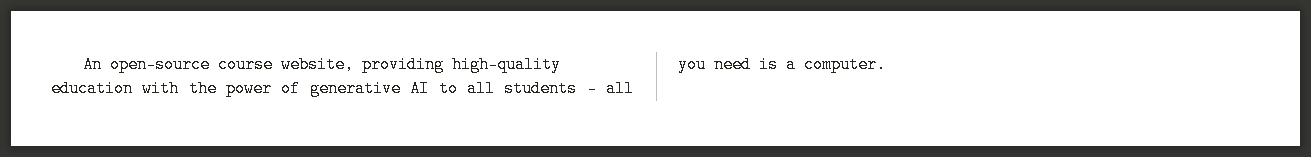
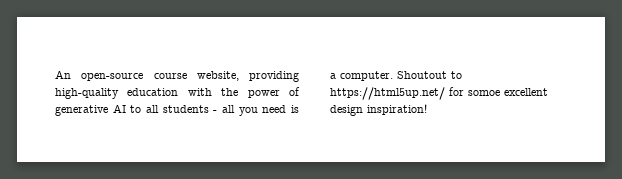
(886, 64) none -> [397,71,462,79] [330,87,548,100] [330,104,427,116] Shoutout to https://html5up.net/ for somoe excellent design inspiration!

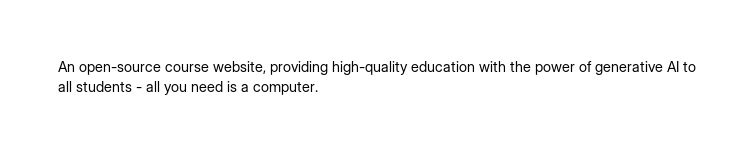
[397,71,462,79] [330,87,548,100] [330,104,427,116] Shoutout to https://html5up.net/ for somoe excellent design inspiration! -> (318, 88) none

